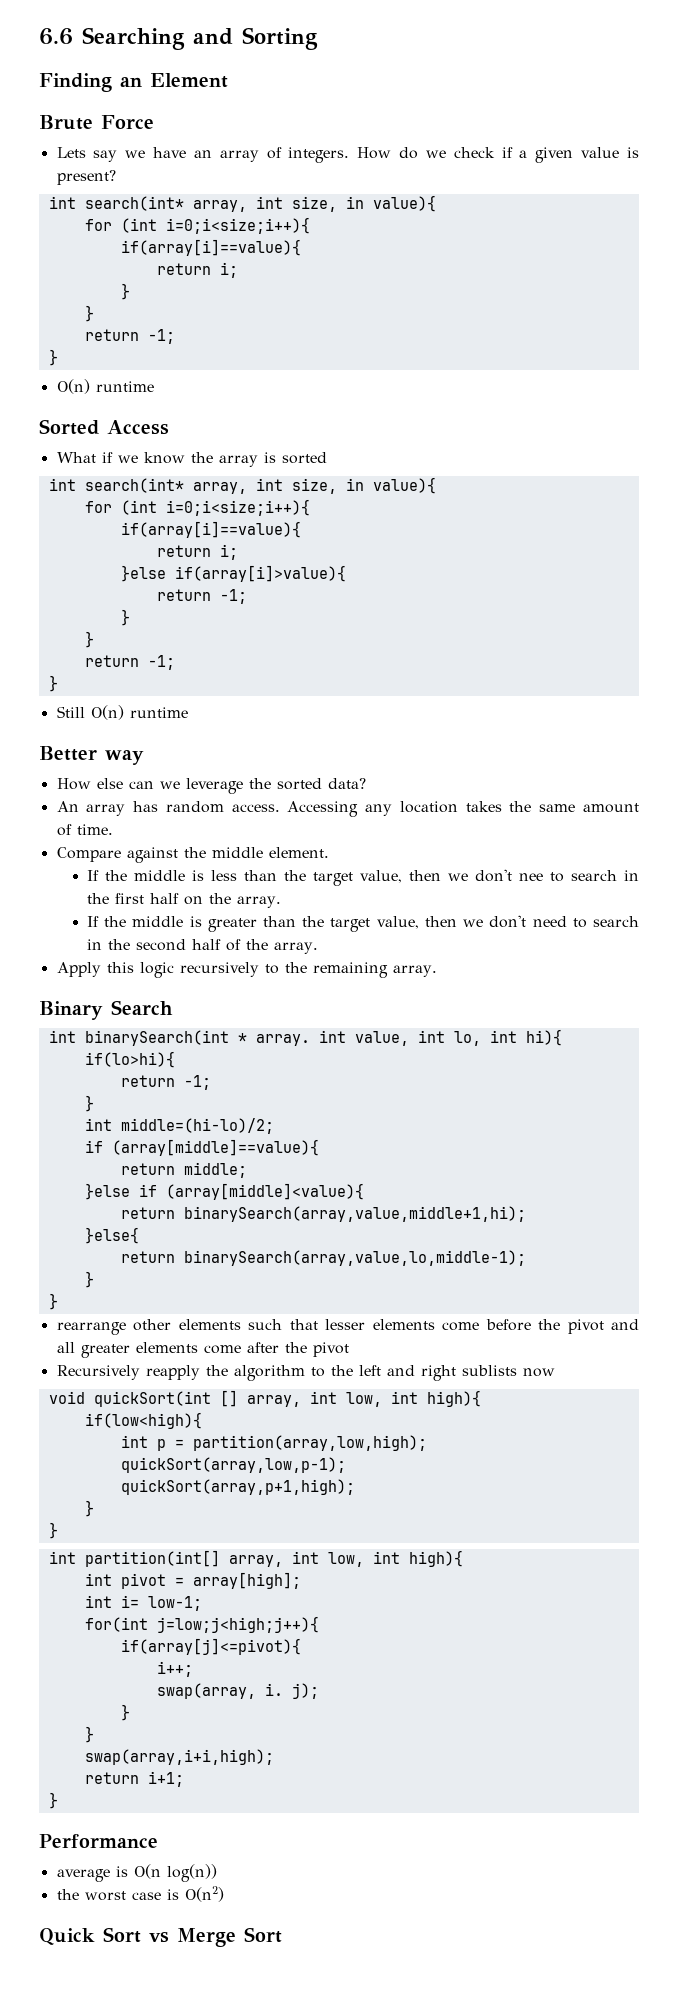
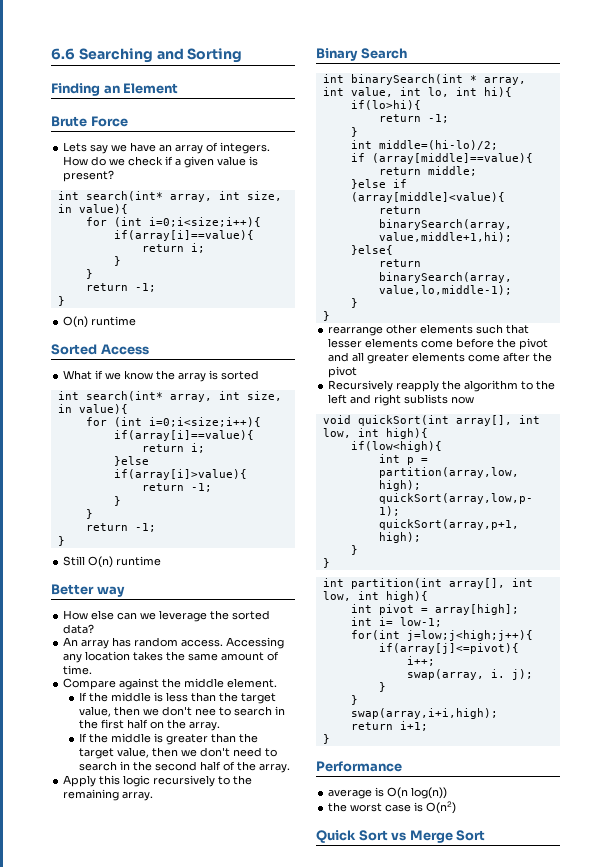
[255,1034,310,1046] array. -> [483,77,526,85] array,
[219,1390,301,1407] [] array, -> [455,415,512,426] array[],
[84,1550,283,1567] partition(int[] array, -> [350,578,505,589] partition(int array[],

